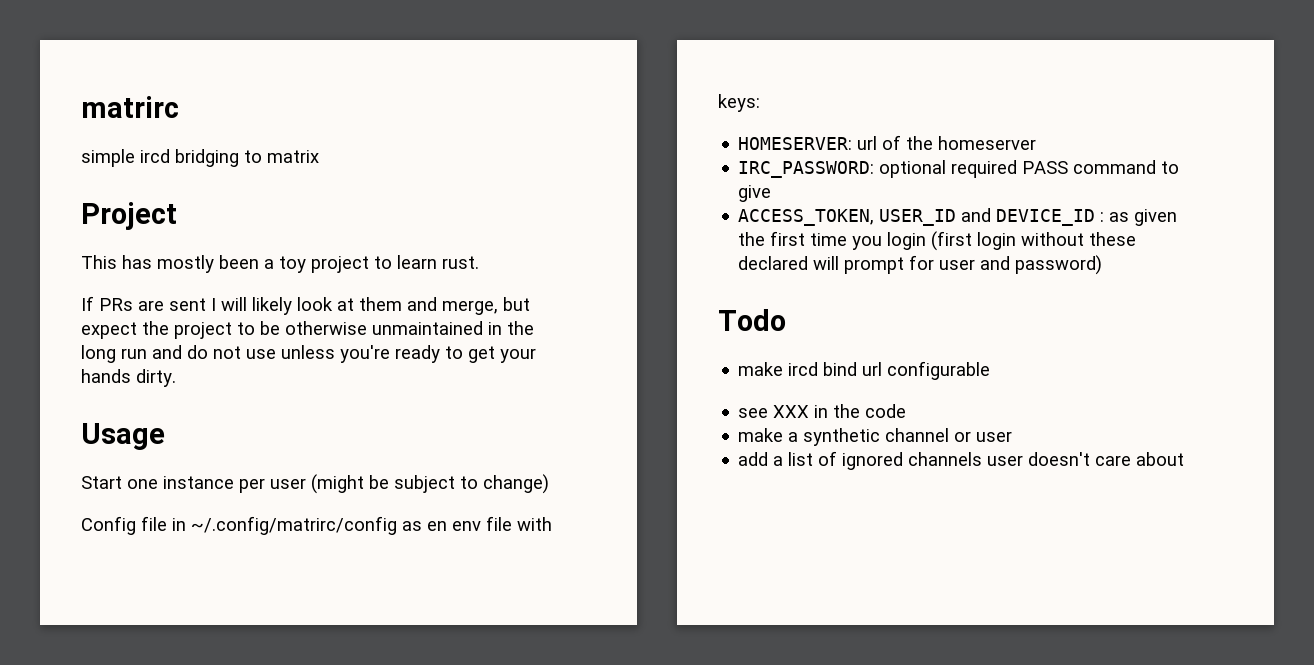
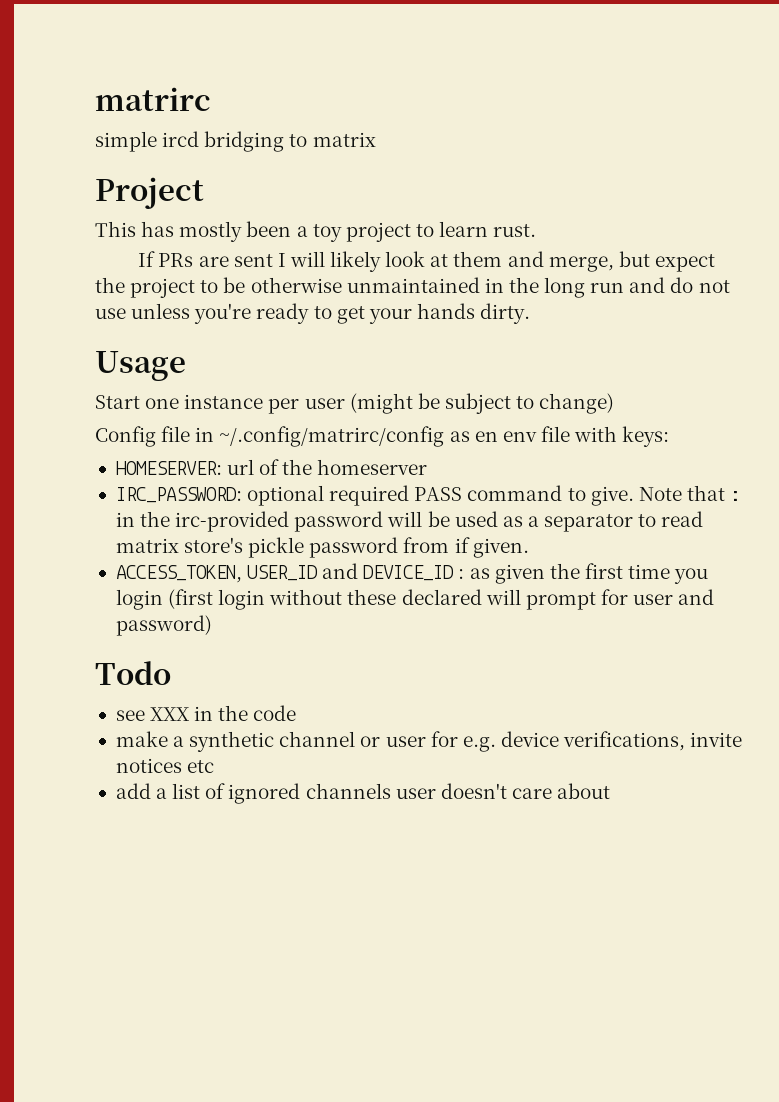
[738,185,772,202] give -> [590,485,741,506] [115,511,704,532] [115,537,529,558] give. Note that : in the irc-provided password will be used as a separator to read matrix store's pickle password from if given.
[738,361,991,380] // make ircd bind url configurable -> (171, 673) none
(1013, 436) none -> [430,731,743,752] [115,758,215,773] for e.g. device verifications, invite notices etc

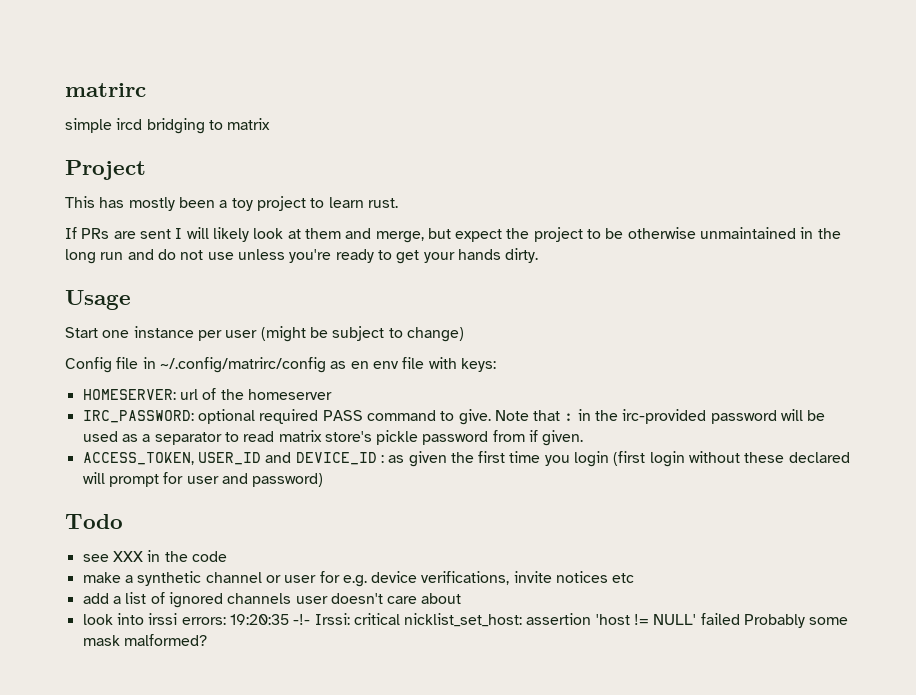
(611, 791) none -> [82,613,849,628] [82,634,207,646] // look into irssi errors: 19:20:35 -!- Irssi: critical nicklist_set_host: assertion 'host != NULL' failed Probably some mask malformed?

